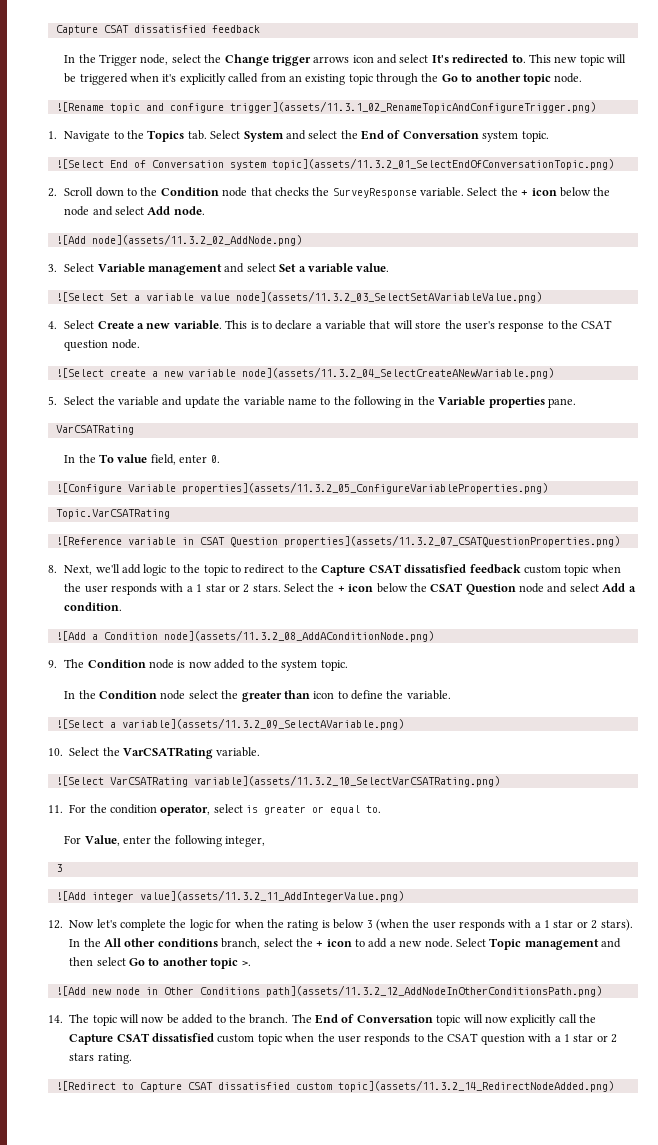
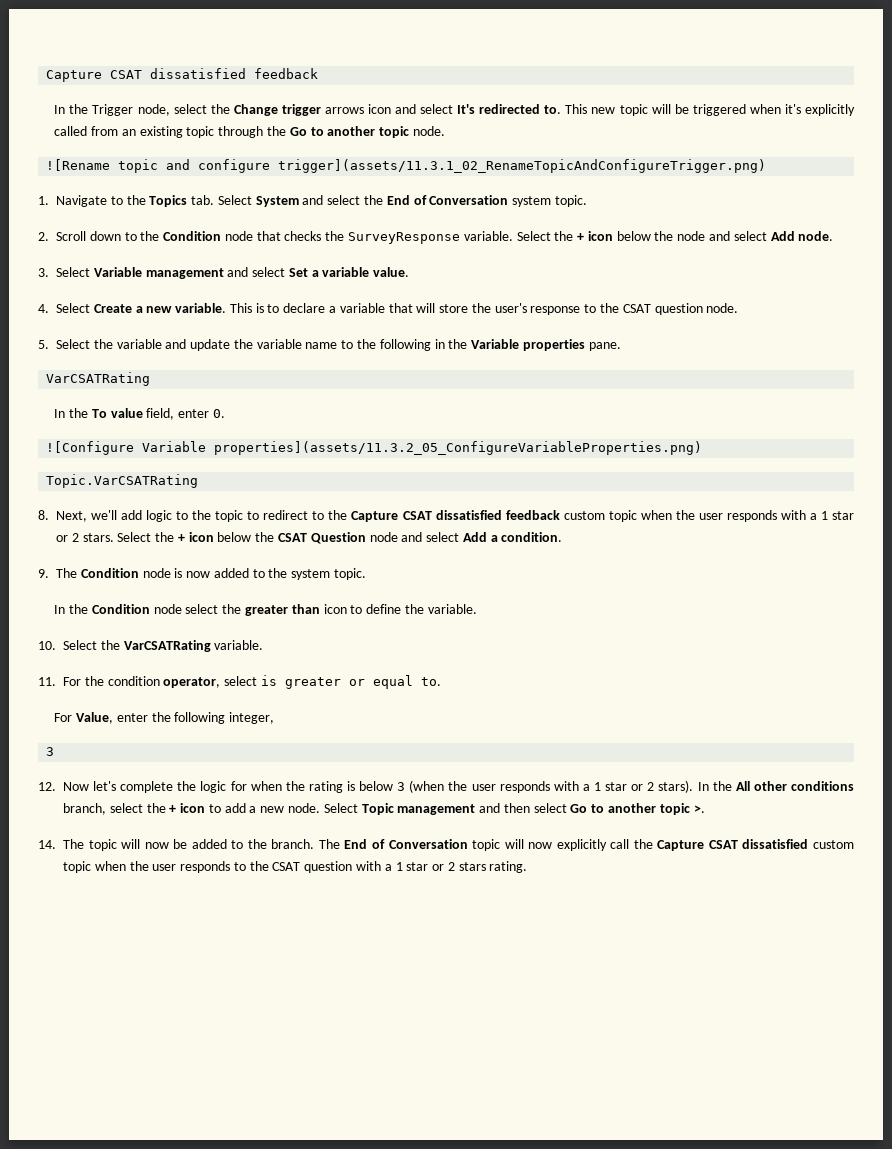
[55,158,614,170] // ![Select End of Conversation system topic](assets/11.3.2_01_SelectEndOfConversationTopic.png) -> (587, 201) none
[55,234,302,246] // ![Add node](assets/11.3.2_02_AddNode.png) -> (834, 236) none
[55,291,542,303] // ![Select Set a variable value node](assets/11.3.2_03_SelectSetAVariableValue.png) -> (410, 272) none
[55,367,554,379] // ![Select create a new variable node](assets/11.3.2_04_SelectCreateANewVariable.png) -> (739, 308) none
[55,535,620,547] // ![Reference variable in CSAT Question properties](assets/11.3.2_07_CSATQuestionProperties.png) -> (199, 481) none
[55,630,434,642] // ![Add a Condition node](assets/11.3.2_08_AddAConditionNode.png) -> (563, 537) none
[55,718,404,730] // ![Select a variable](assets/11.3.2_09_SelectAVariable.png) -> (477, 609) none
[55,775,500,787] // ![Select VarCSATRating variable](assets/11.3.2_10_SelectVarCSATRating.png) -> (264, 645) none
[55,890,404,902] // ![Add integer value](assets/11.3.2_11_AddIntegerValue.png) -> (55, 751) none
[55,985,602,997] // ![Add new node in Other Conditions path](assets/11.3.2_12_AddNodeInOtherConditionsPath.png) -> (705, 809) none
[55,1080,614,1092] // ![Redirect to Capture CSAT dissatisfied custom topic](assets/11.3.2_14_RedirectNodeAdded.png) -> (528, 867) none

